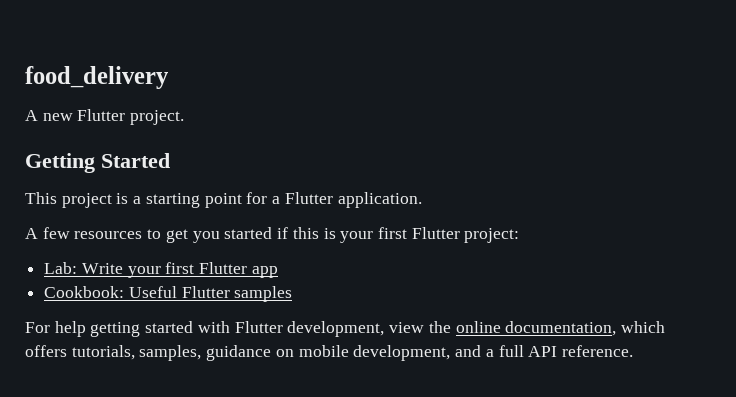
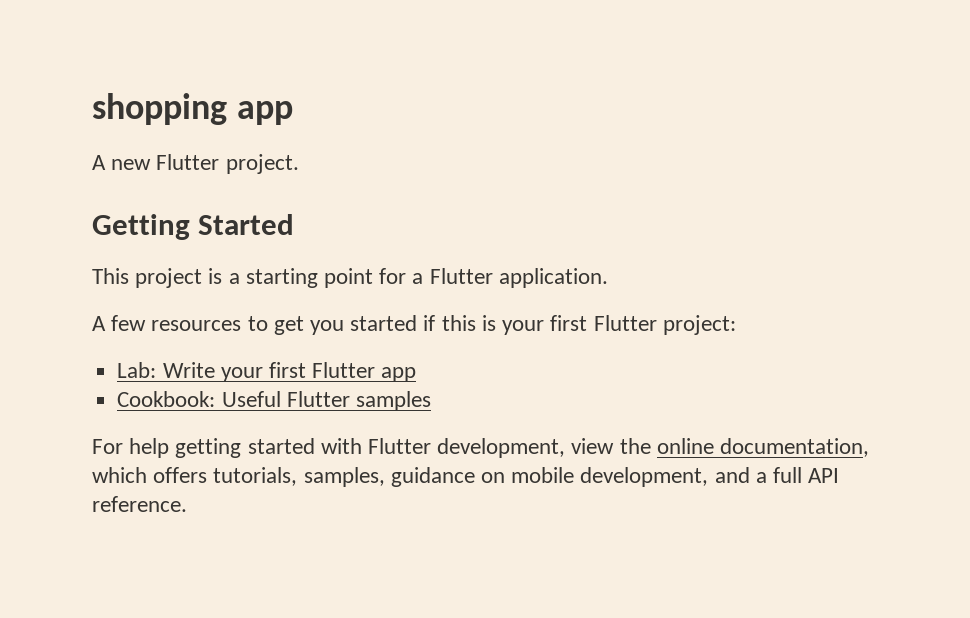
[25,66,169,89] food_delivery -> [92,93,293,125] shopping app

